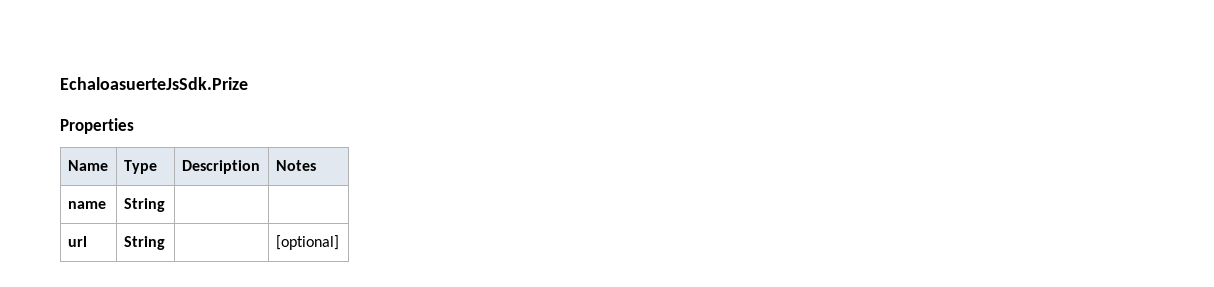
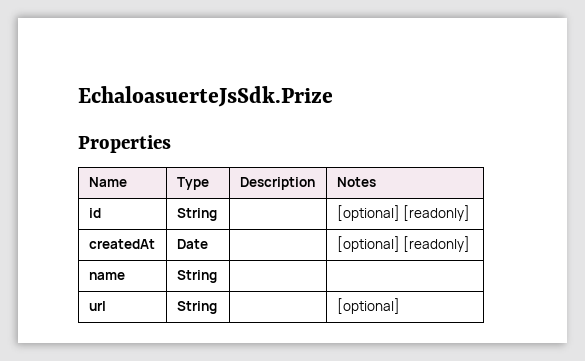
(316, 165) none -> [88,208,101,218] [176,208,217,221] [336,205,471,221] [88,239,155,249] [176,239,208,249] [336,236,471,252] // id | String | | [optional] [readonly] // createdAt | Date | | [optional] [readonly]

